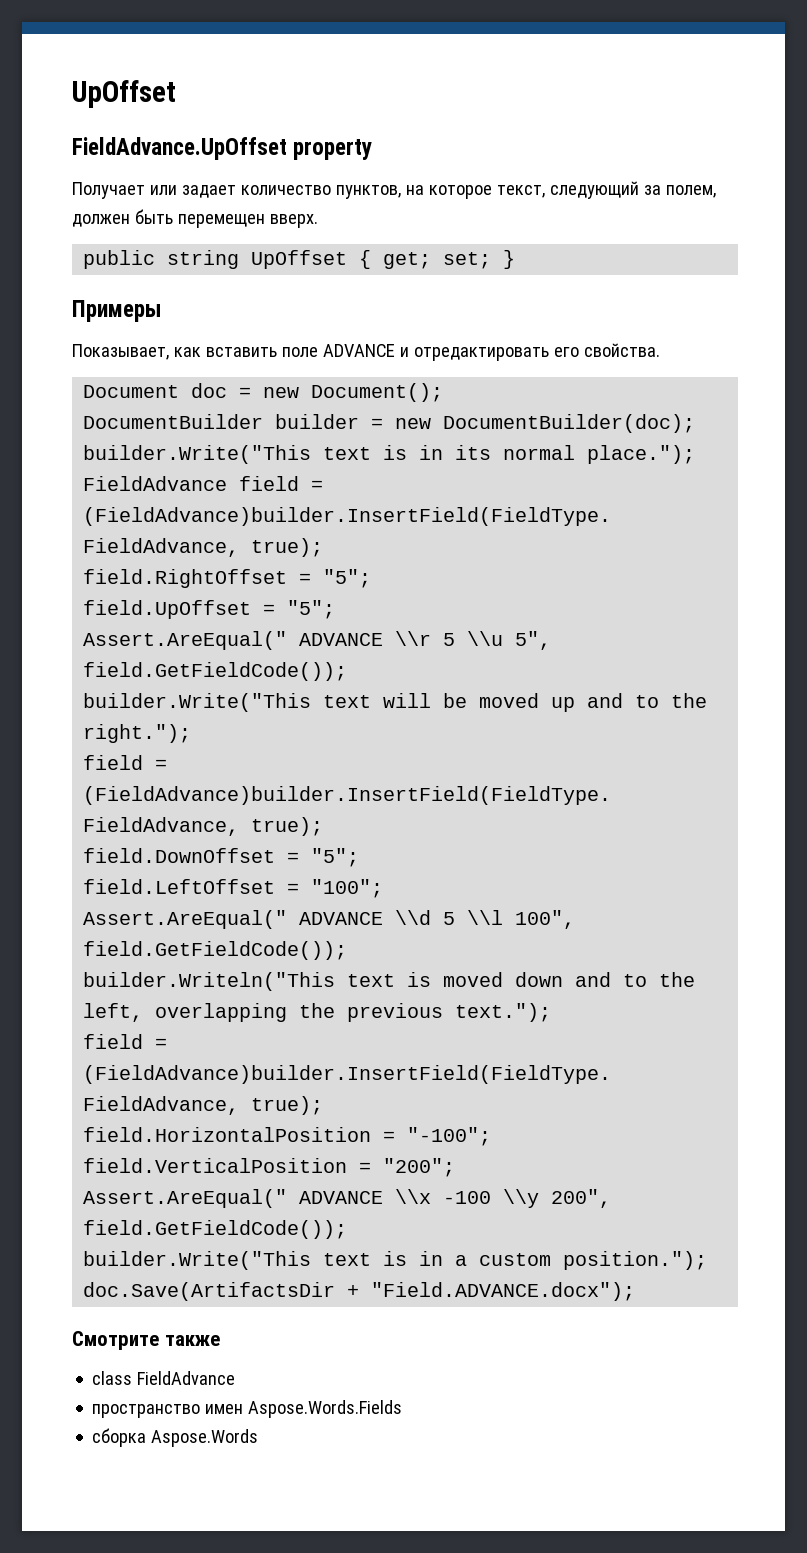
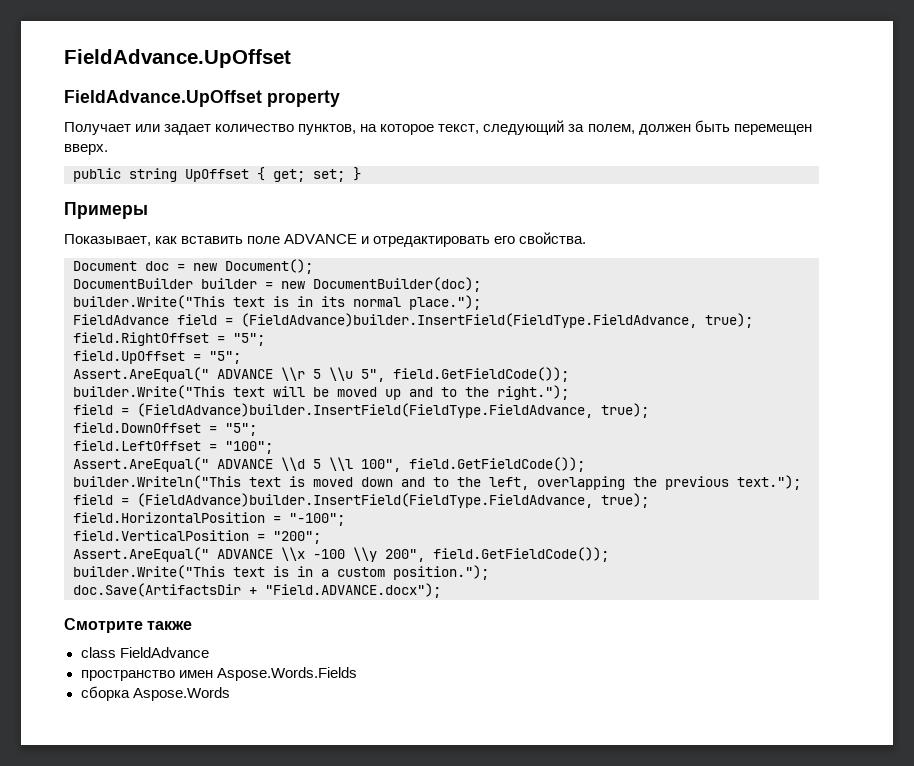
[72,80,176,108] UpOffset -> [64,49,291,68] FieldAdvance.UpOffset

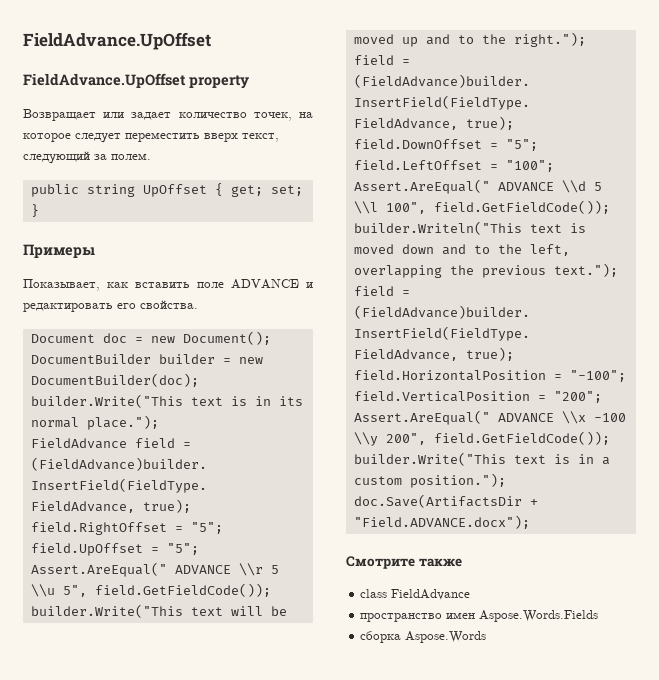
[64,122,131,135] Получает -> [23,109,96,121] Возвращает
[298,124,357,135] пунктов, -> [253,112,292,121] точек,
[438,120,812,135] [64,144,108,155] текст, следующий за полем, должен быть перемещен вверх. -> [75,132,279,143] [23,151,151,164] следует переместить вверх текст, следующий за полем.
[373,236,491,247] отредактировать -> [23,303,113,312] редактировать

